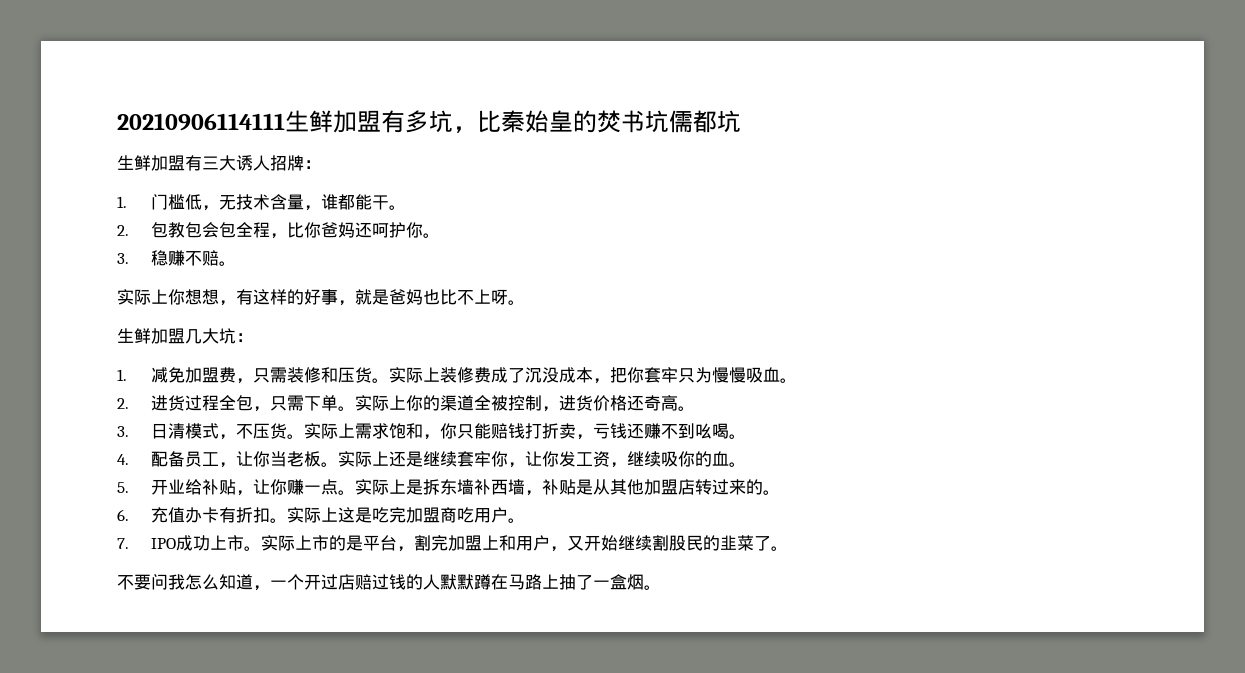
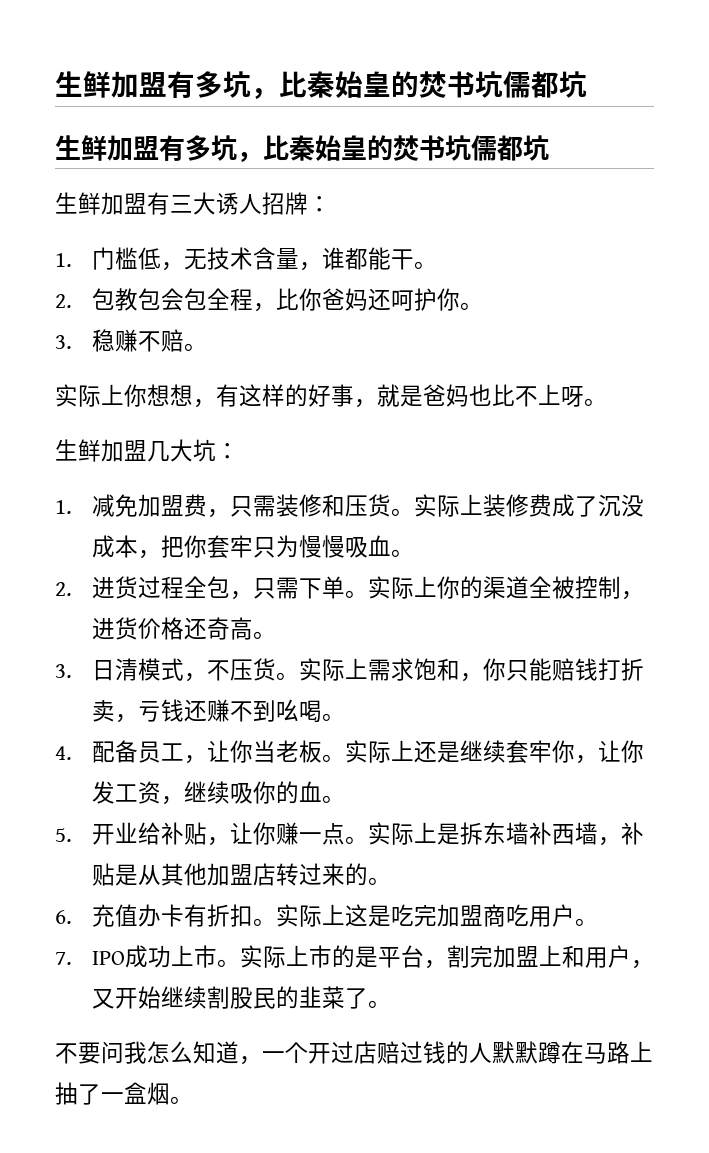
[117,113,285,131] 20210906114111 -> [55,71,587,99] 生鲜加盟有多坑，比秦始皇的焚书坑儒都坑 //

